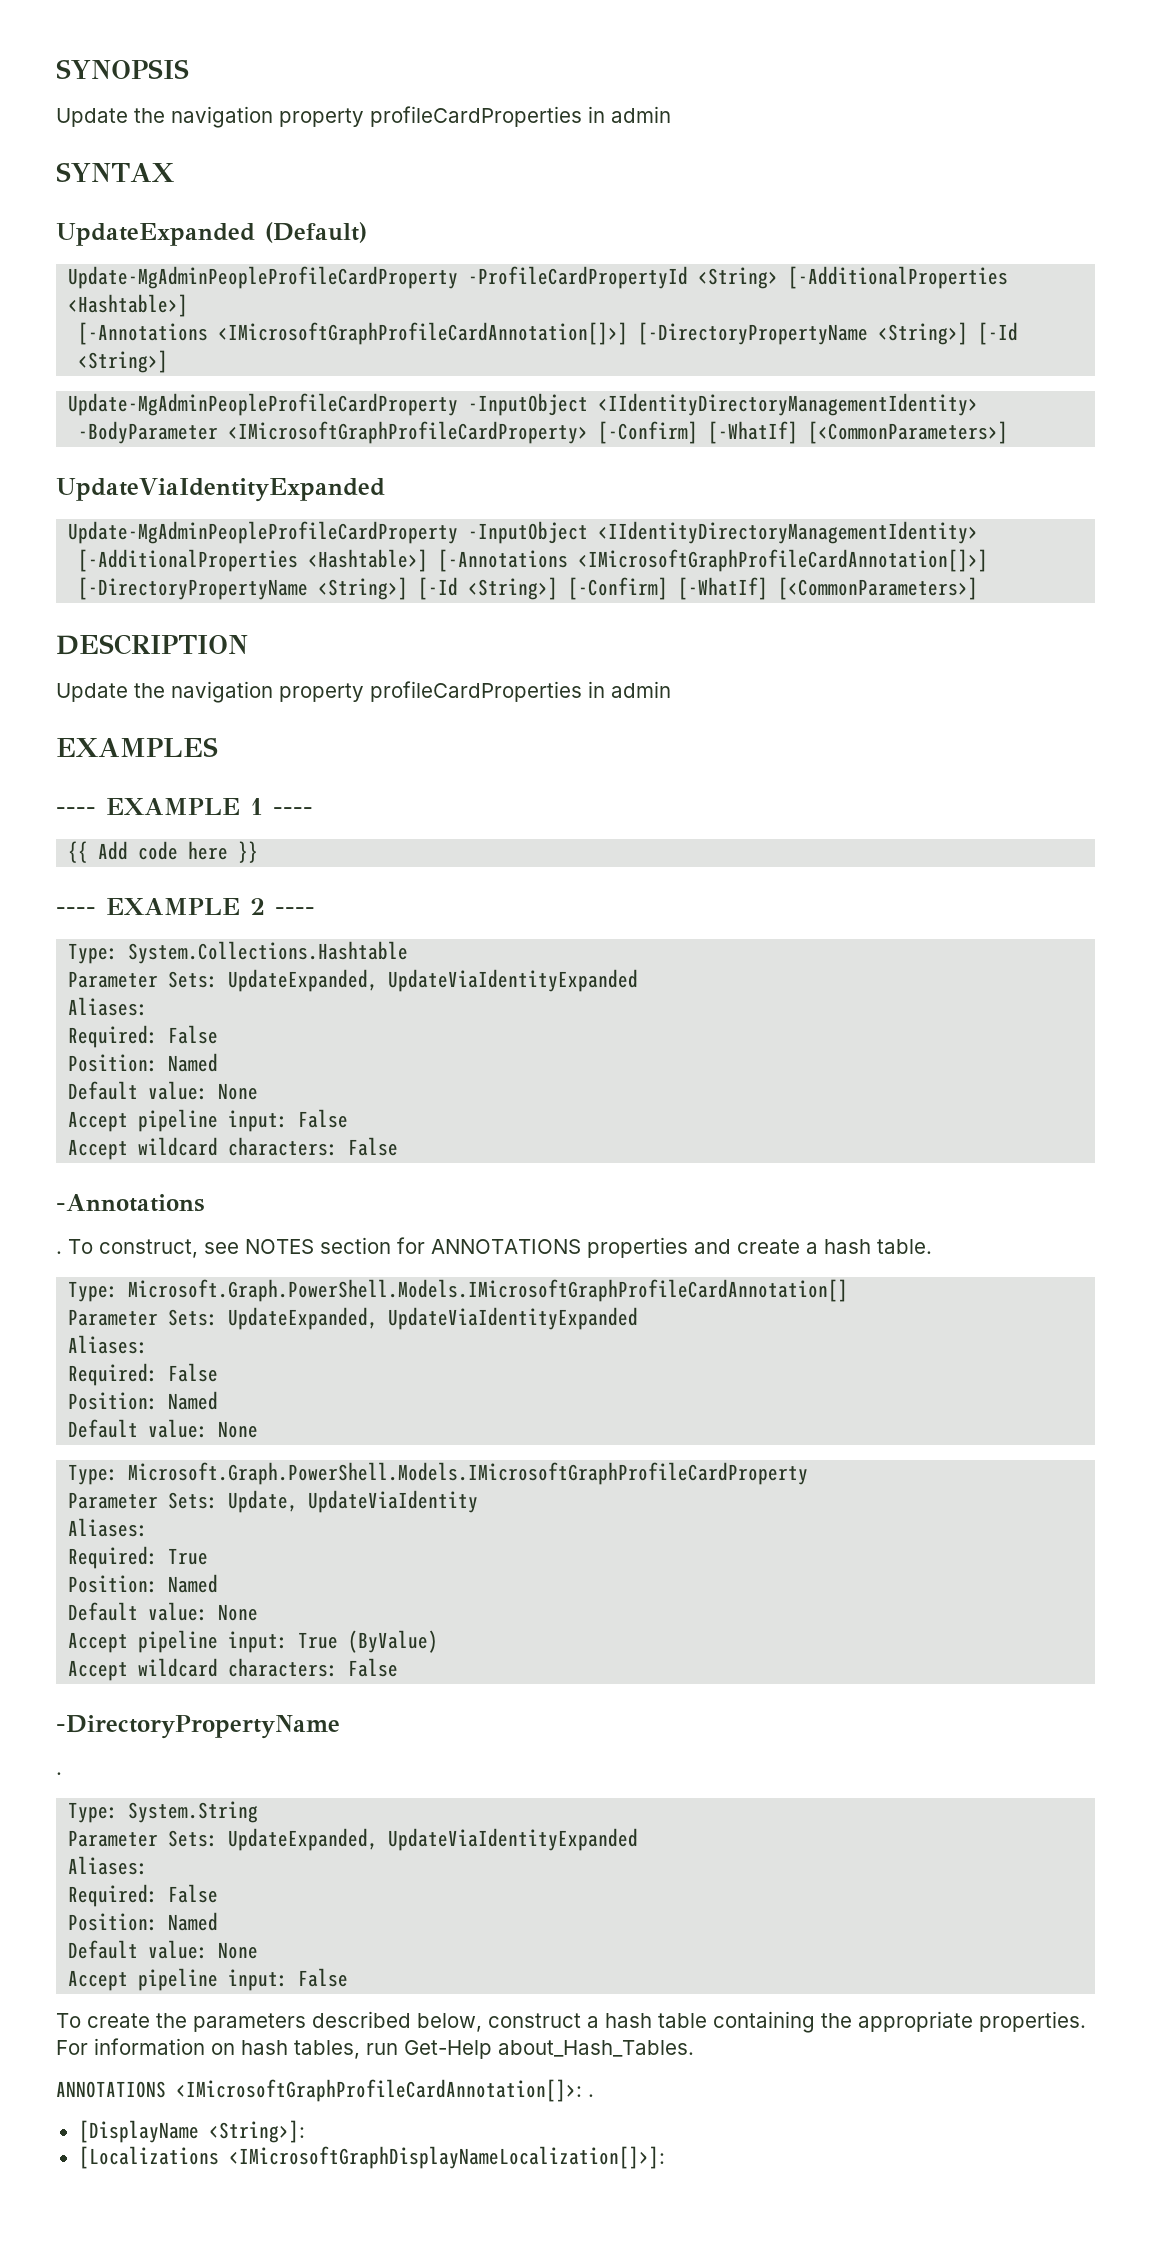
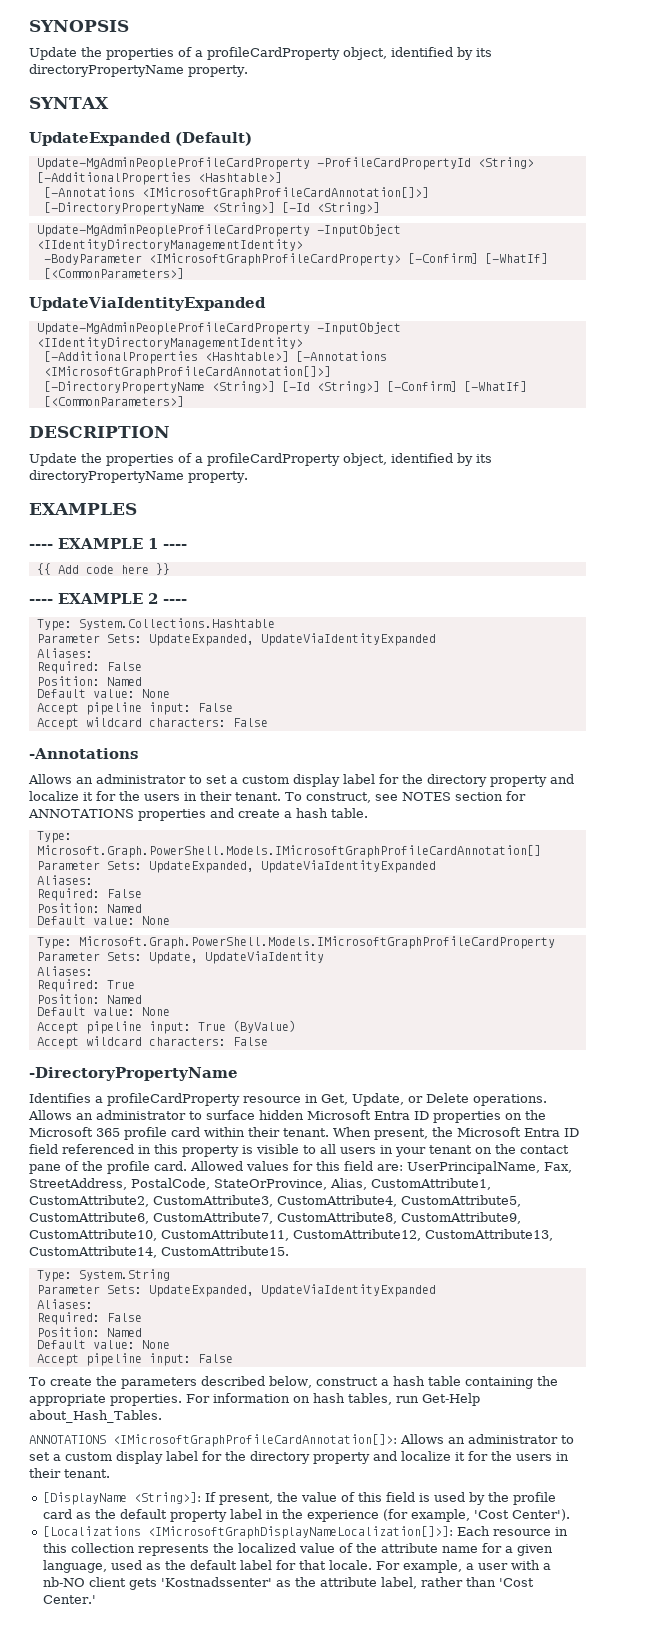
[171,106,671,128] navigation property profileCardProperties in admin -> [106,47,492,60] [29,64,248,77] properties of a profileCardProperty object, identified by its directoryPropertyName property.
[171,681,671,703] navigation property profileCardProperties in admin -> [106,453,492,466] [29,470,248,483] properties of a profileCardProperty object, identified by its directoryPropertyName property.
[56,1251,62,1254] . -> [28,774,574,787] [29,791,281,801] Allows an administrator to set a custom display label for the directory property and localize it for the users in their tenant.
[56,1772,62,1775] . -> [29,1093,547,1106] [28,1110,546,1123] [29,1127,579,1140] [29,1144,569,1157] [29,1161,572,1174] [29,1178,491,1190] [29,1195,521,1207] [29,1212,521,1224] [29,1229,553,1241] [29,1246,289,1258] Identifies a profileCardProperty resource in Get, Update, or Delete operations. Allows an administrator to surface hidden Microsoft Entra ID properties on the Microsoft 365 profile card within their tenant. When present, the Microsoft Entra ID field referenced in this property is visible to all users in your tenant on the contact pane of the profile card. Allowed values for this field are: UserPrincipalName, Fax, StreetAddress, PostalCode, StateOrProvince, Alias, CustomAttribute1, CustomAttribute2, CustomAttribute3, CustomAttribute4, CustomAttribute5, CustomAttribute6, CustomAttribute7, CustomAttribute8, CustomAttribute9, CustomAttribute10, CustomAttribute11, CustomAttribute12, CustomAttribute13, CustomAttribute14, CustomAttribute15.
[588,2094,594,2097] [78,2120,305,2143] [78,2146,665,2169] . // [DisplayName <String>]: // [Localizations <IMicrosoftGraphDisplayNameLocalization[]>]: -> [400,1434,574,1444] [29,1451,569,1464] [29,1468,110,1478] [42,1492,556,1505] [42,1509,570,1522] [42,1526,568,1539] [42,1543,553,1556] [42,1560,551,1573] [42,1577,534,1590] [42,1595,96,1604] Allows an administrator to set a custom display label for the directory property and localize it for the users in their tenant. // [DisplayName <String>]: If present, the value of this field is used by the profile card as the default property label in the experience (for example, 'Cost Center'). // [Localizations <IMicrosoftGraphDisplayNameLocalization[]>]: Each resource in this collection represents the localized value of the attribute name for a given language, used as the default label for that locale. For example, a user with a nb-NO client gets 'Kostnadssenter' as the attribute label, rather than 'Cost Center.'

